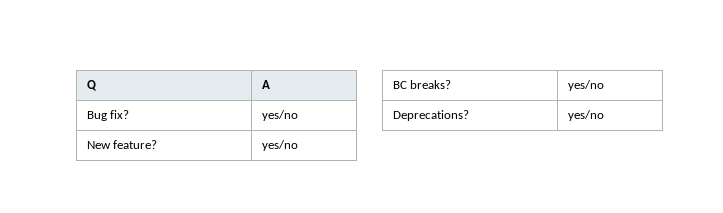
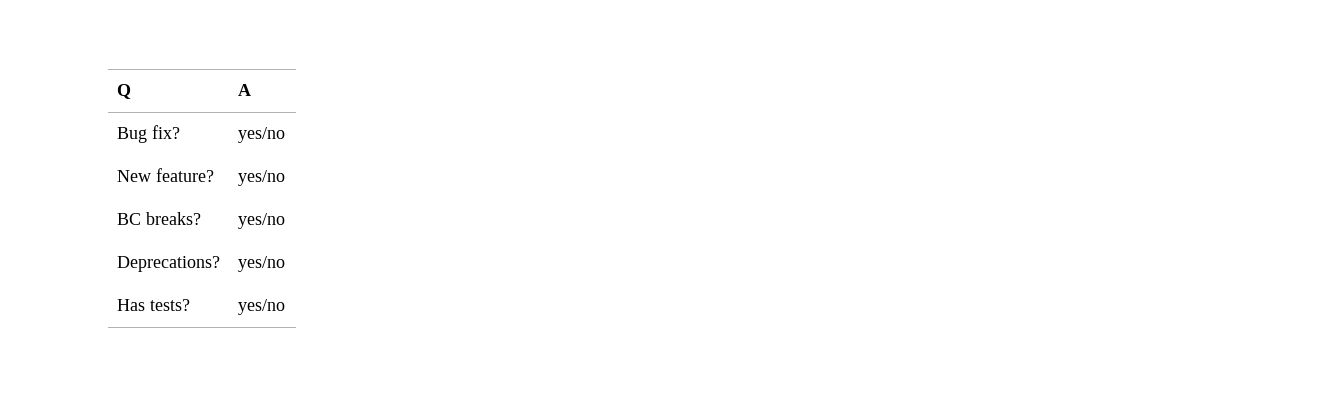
(604, 115) none -> [116,299,190,311] [237,299,285,315] // Has tests? | yes/no

